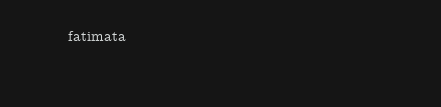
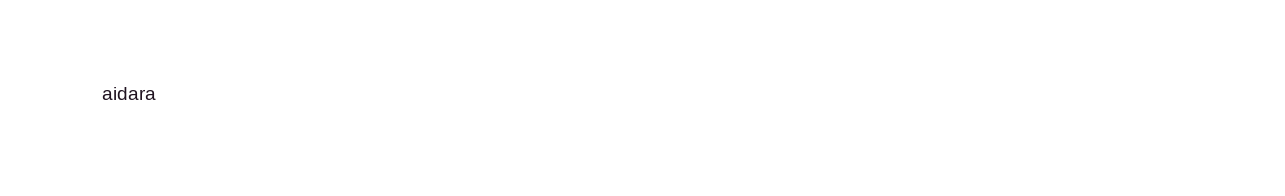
[68,31,126,41] fatimata -> [102,87,156,100] aidara

